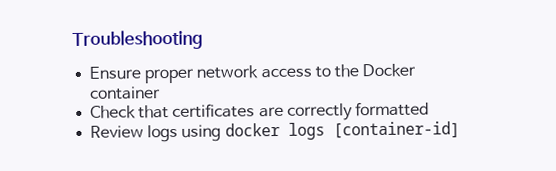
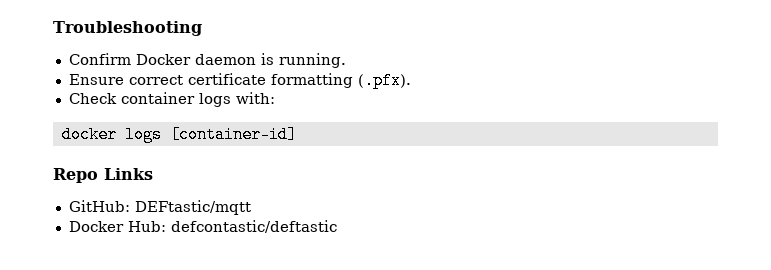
[89,63,417,84] [90,86,162,100] [90,101,429,121] [90,121,460,143] Ensure proper network access to the Docker container // Check that certificates are correctly formatted // Review logs using docker logs [container-id] -> [68,53,346,68] [68,72,411,89] [68,92,275,107] [61,126,297,143] [53,168,153,183] [68,200,251,215] [68,220,337,233] Confirm Docker daemon is running. // Ensure correct certificate formatting (.pfx). // Check container logs with: // docker logs [container-id] // Repo Links // GitHub: DEFtastic/mqtt // Docker Hub: defcontastic/deftastic

